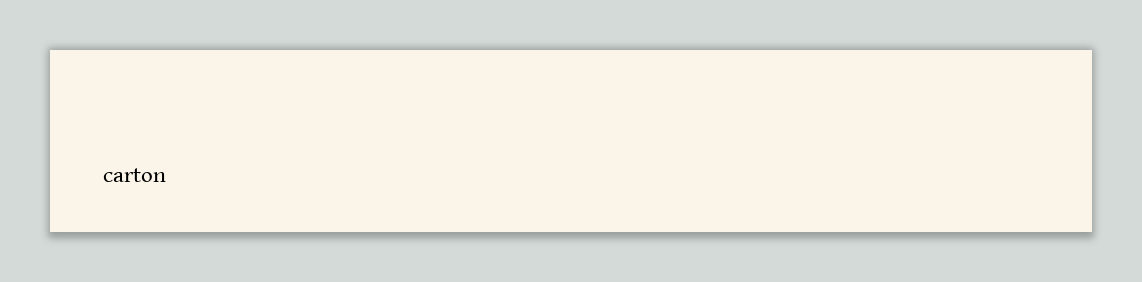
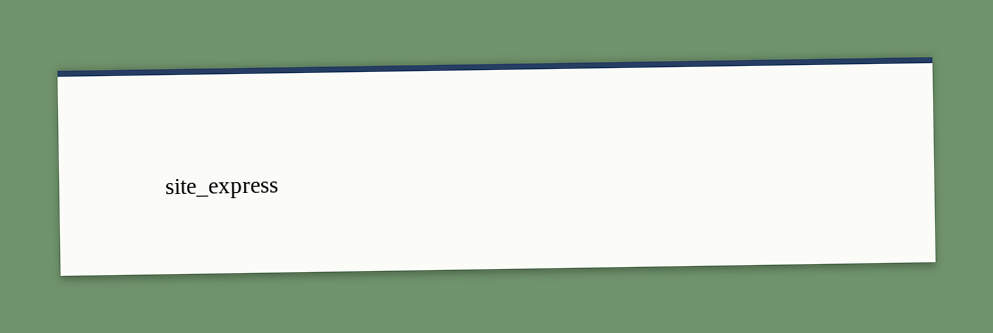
[103,168,166,182] carton -> [165,177,279,200] site_express

